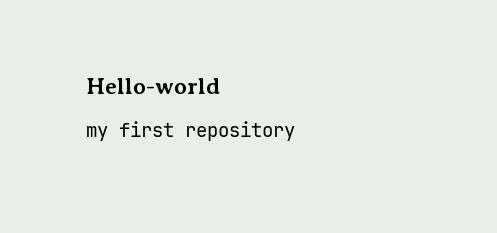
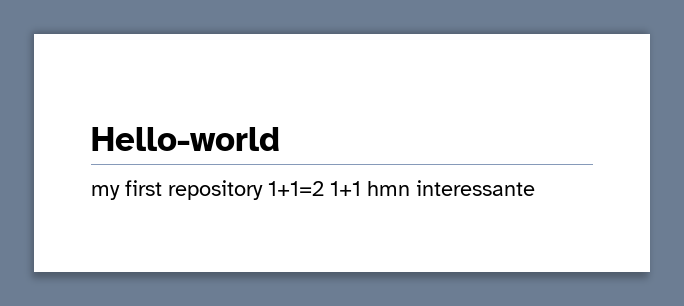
(295, 131) none -> [268,180,535,196] 1+1=2 1+1 hmn interessante

